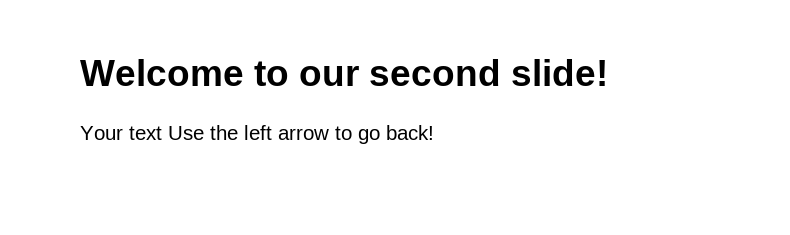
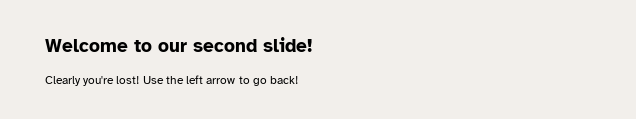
[80,126,162,140] Your text -> [45,76,140,86] Clearly you're lost!

